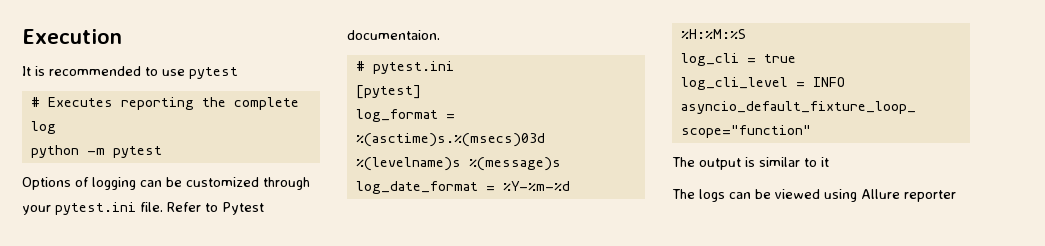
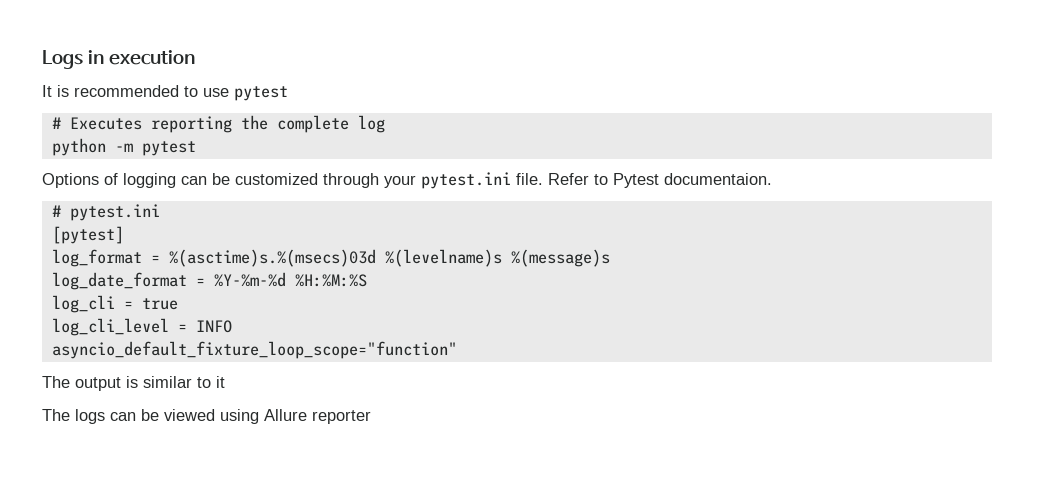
[22,29,122,44] Execution -> [42,50,195,69] Logs in execution

